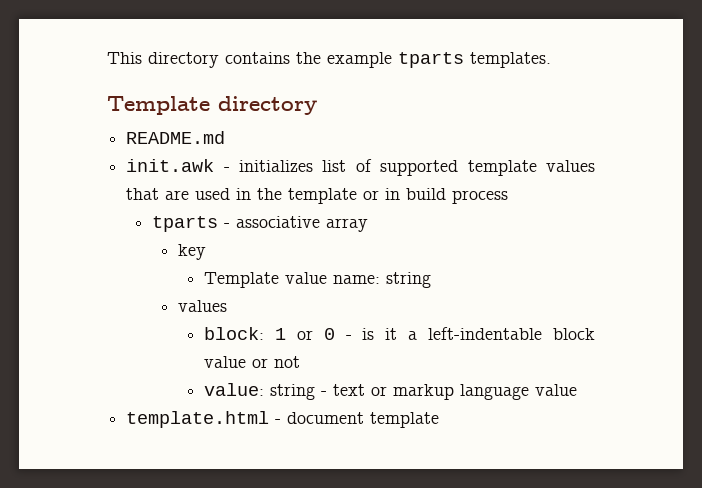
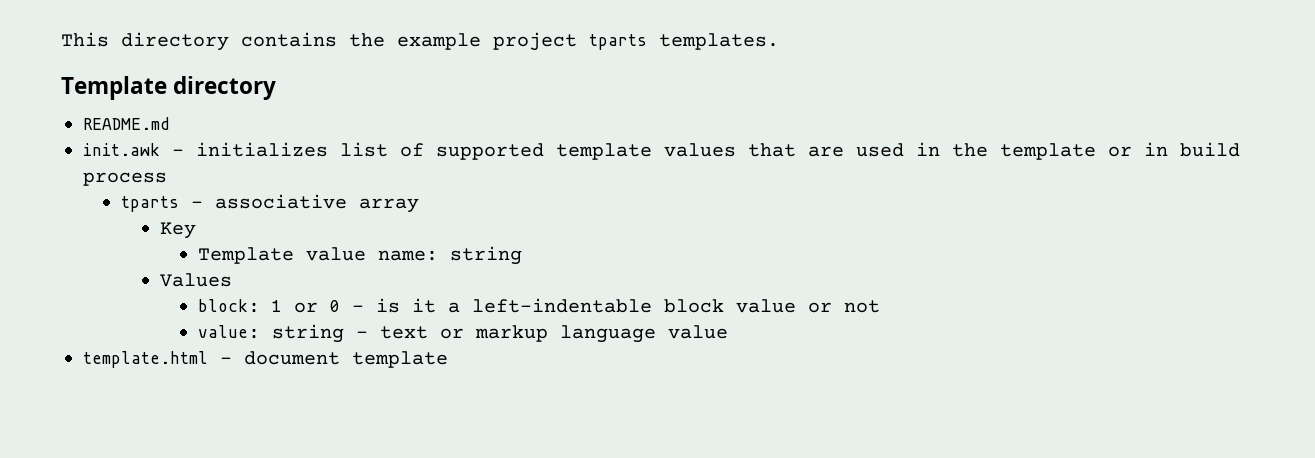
(392, 60) none -> [493,32,577,51] project
[178,244,207,260] key -> [159,222,196,239] Key
[178,300,228,312] values -> [159,273,232,287] Values

